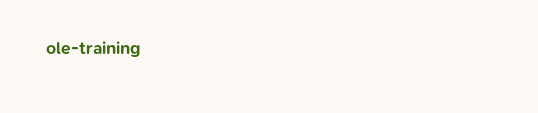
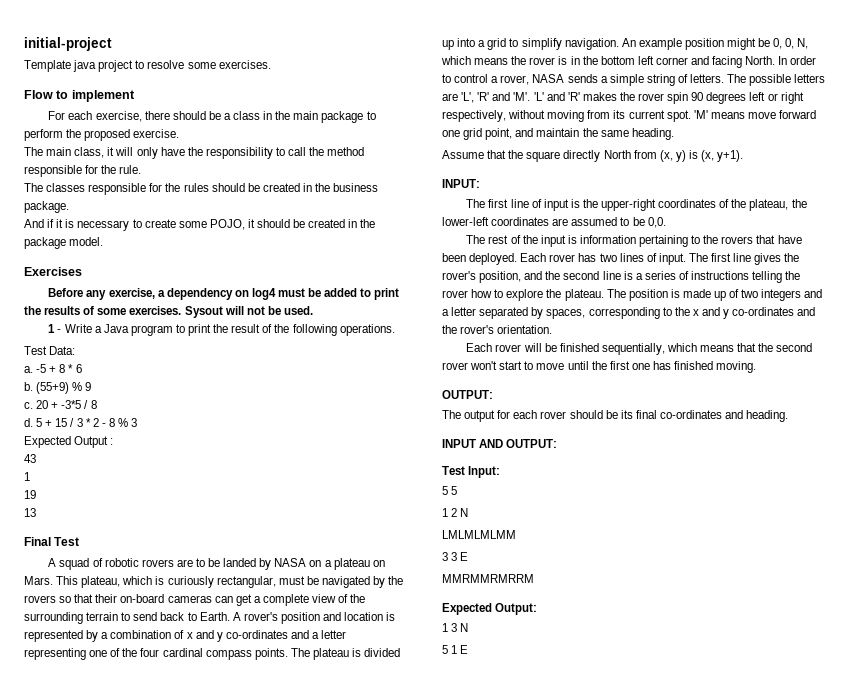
[46,41,141,57] ole-training -> [24,37,112,51] [24,60,271,72] [24,90,135,102] [48,111,376,123] [24,129,180,141] [24,147,365,159] [24,165,142,177] [24,183,379,195] [24,201,69,213] [24,219,376,231] [24,237,104,249] [24,267,82,276] [48,288,400,300] [24,306,313,318] [48,324,395,336] [24,346,76,355] [24,364,82,373] [24,382,92,394] [24,400,97,409] [24,418,138,427] [24,436,114,448] [24,454,36,463] [24,472,30,481] [24,490,36,499] [24,508,36,517] [24,537,80,546] [48,558,385,570] [24,576,404,588] [24,594,366,606] [24,612,396,624] [24,630,347,642] [24,648,401,660] [442,38,809,50] [441,56,817,68] [442,74,826,86] [442,92,804,104] [442,110,817,122] [442,128,674,140] [442,150,744,162] [442,179,480,188] [466,199,807,211] [442,217,666,228] [466,235,802,247] [442,253,800,265] [442,271,801,283] [442,289,823,301] [442,307,816,319] [442,325,553,334] [466,343,813,355] [442,361,757,373] [442,390,493,399] [442,410,789,422] [442,439,558,448] [442,466,501,478] [442,486,458,495] [442,508,469,517] [442,530,516,539] [442,552,469,561] [442,574,534,583] [442,603,538,615] [442,623,469,632] [442,645,469,654] initial-project // Template java project to resolve some exercises. // Flow to implement // For each exercise, there should be a class in the main package to perform the proposed exercise. // The main class, it will only have the responsibility to call the method responsible for the rule. // The classes responsible for the rules should be created in the business package. // And if it is necessary to create some POJO, it should be created in the package model. // Exercises // Before any exercise, a dependency on log4 must be added to print the results of some exercises. Sysout will not be used. // 1 - Write a Java program to print the result of the following operations. // Test Data: // a. -5 + 8 * 6 // b. (55+9) % 9 // c. 20 + -3*5 / 8 // d. 5 + 15 / 3 * 2 - 8 % 3 // Expected Output : // 43 // 1 // 19 // 13 // Final Test // A squad of robotic rovers are to be landed by NASA on a plateau on Mars. This plateau, which is curiously rectangular, must be navigated by the rovers so that their on-board cameras can get a complete view of the surrounding terrain to send back to Earth. A rover's position and location is represented by a combination of x and y co-ordinates and a letter representing one of the four cardinal compass points. The plateau is divided up into a grid to simplify navigation. An example position might be 0, 0, N, which means the rover is in the bottom left corner and facing North. In order to control a rover, NASA sends a simple string of letters. The possible letters are 'L', 'R' and 'M'. 'L' and 'R' makes the rover spin 90 degrees left or right respectively, without moving from its current spot. 'M' means move forward one grid point, and maintain the same heading. // Assume that the square directly North from (x, y) is (x, y+1). // INPUT: // The first line of input is the upper-right coordinates of the plateau, the lower-left coordinates are assumed to be 0,0. // The rest of the input is information pertaining to the rovers that have been deployed. Each rover has two lines of input. The first line gives the rover's position, and the second line is a series of instructions telling the rover how to explore the plateau. The position is made up of two integers and a letter separated by spaces, corresponding to the x and y co-ordinates and the rover's orientation. // Each rover will be finished sequentially, which means that the second rover won't start to move until the first one has finished moving. // OUTPUT: // The output for each rover should be its final co-ordinates and heading. // INPUT AND OUTPUT: // Test Input: // 5 5 // 1 2 N // LMLMLMLMM // 3 3 E // MMRMMRMRRM // Expected Output: // 1 3 N // 5 1 E

